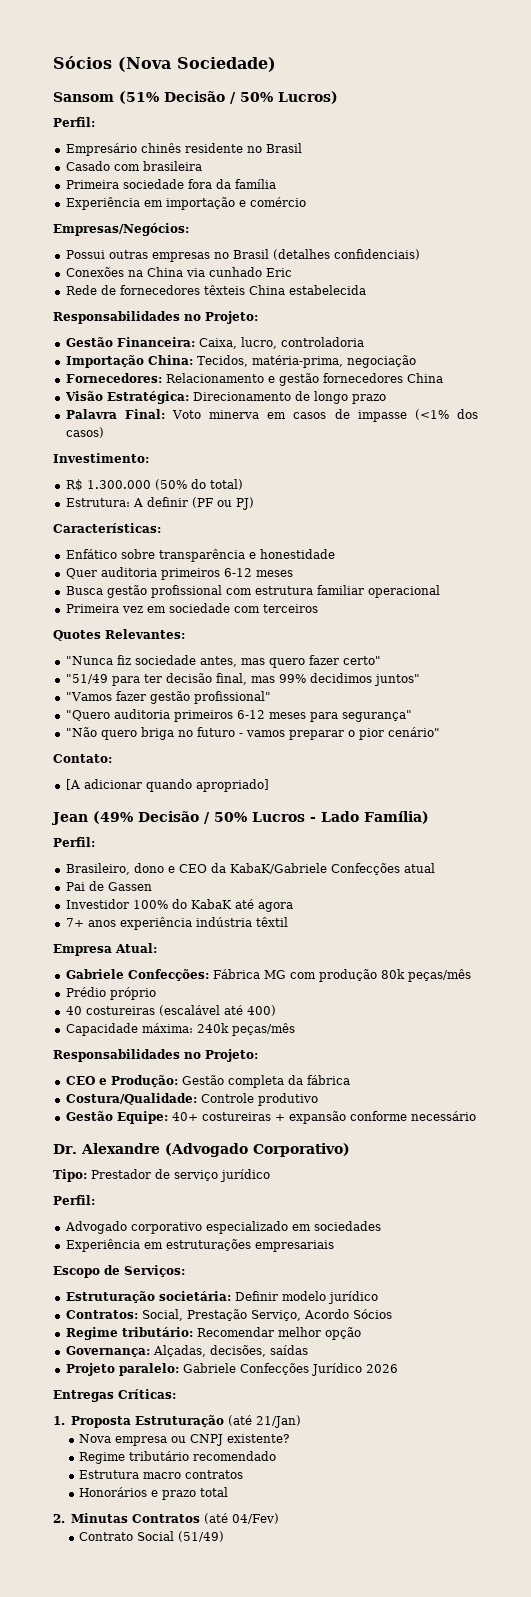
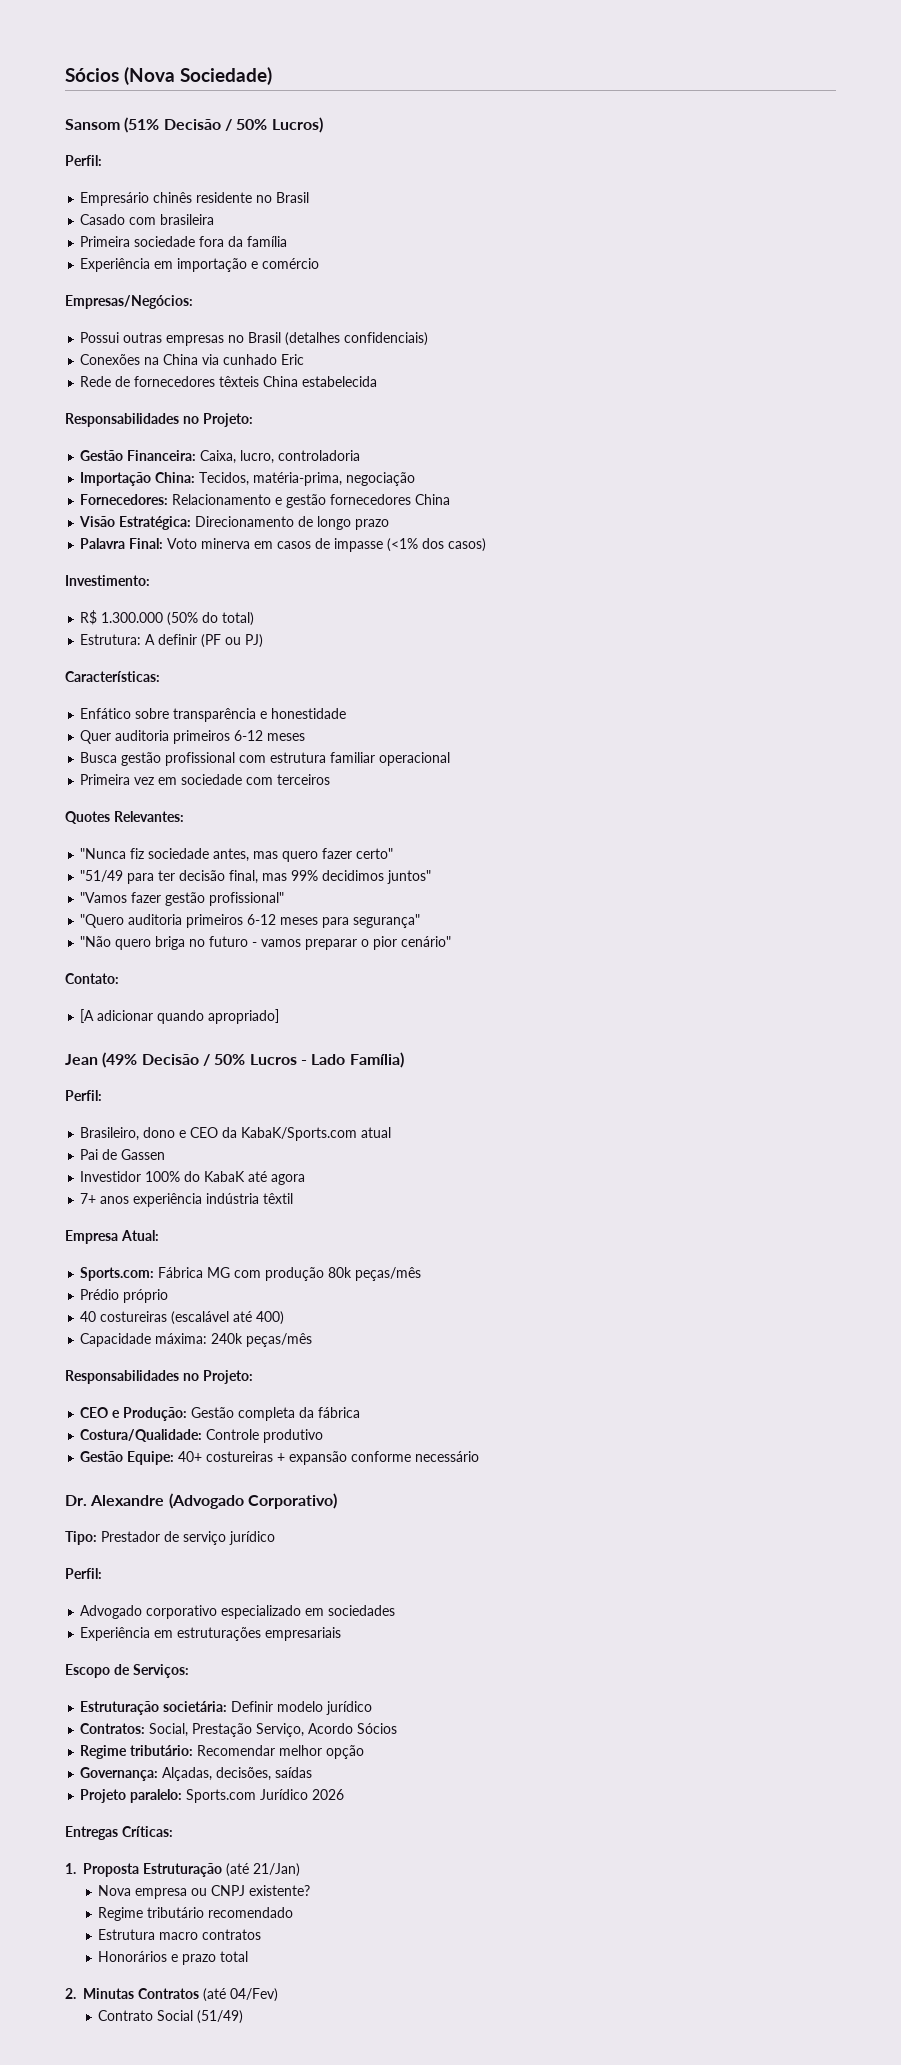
[229,863,400,875] KabaK/Gabriele Confecções -> [241,1127,358,1141] KabaK/Sports.com
[65,969,209,981] Gabriele Confecções: -> [80,1267,155,1281] Sports.com:
[182,1363,309,1375] Gabriele Confecções -> [186,1789,257,1803] Sports.com

